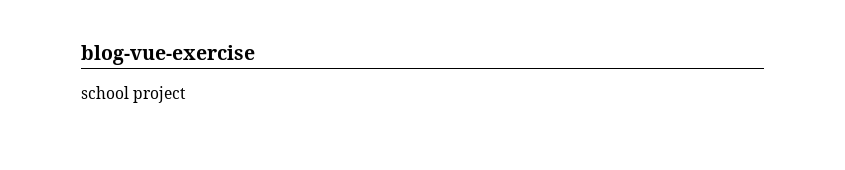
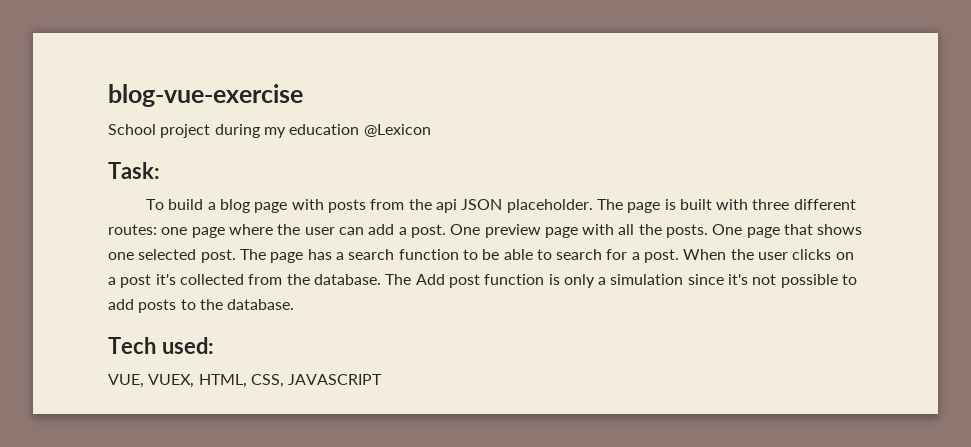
[81,86,187,103] school project -> [108,124,431,138] [108,162,160,179] [146,199,856,213] [108,224,863,238] [108,249,854,263] [108,274,858,288] [108,299,295,313] [108,337,214,354] [108,374,383,388] School project during my education @Lexicon // Task: // To build a blog page with posts from the api JSON placeholder. The page is built with three different routes: one page where the user can add a post. One preview page with all the posts. One page that shows one selected post. The page has a search function to be able to search for a post. When the user clicks on a post it's collected from the database. The Add post function is only a simulation since it's not possible to add posts to the database. // Tech used: // VUE, VUEX, HTML, CSS, JAVASCRIPT

